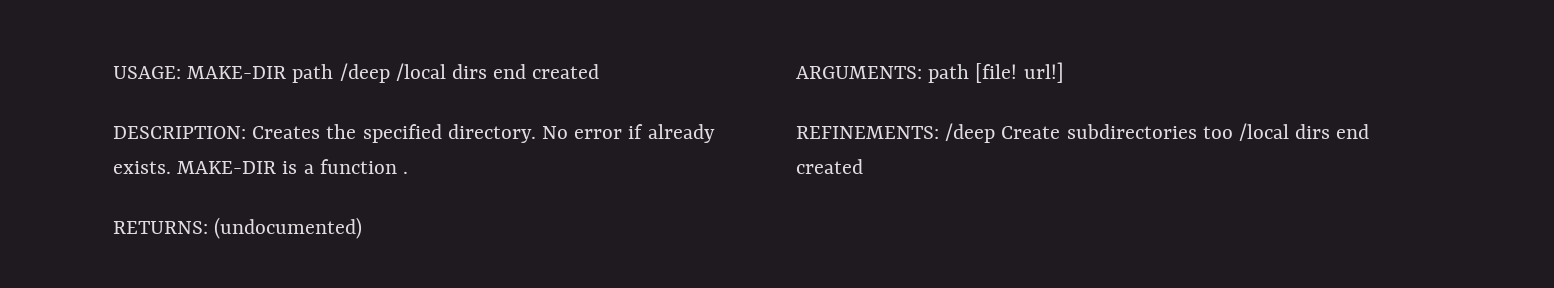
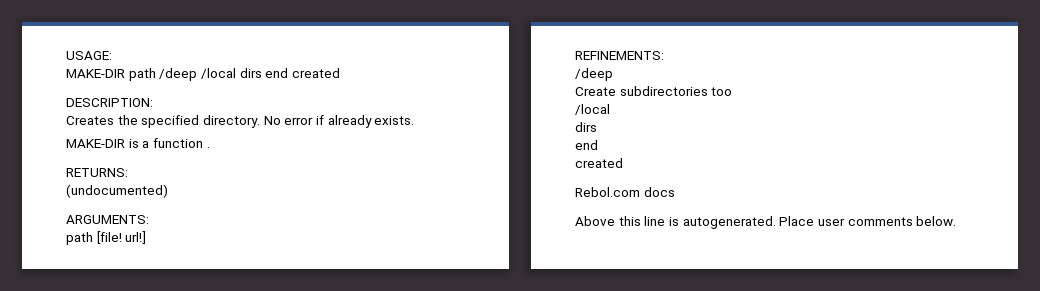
(181, 72) none -> (112, 55) //
(246, 132) none -> (153, 102) //
(171, 167) none -> (415, 120) //
(208, 227) none -> (128, 172) //
(922, 72) none -> (149, 219) //
[945,123,996,143] /deep -> [575,68,613,81] // /deep //
[1239,123,1370,141] [796,159,863,174] /local dirs end created -> [575,104,610,115] [575,122,597,132] [575,140,598,150] [575,158,623,168] [575,187,675,197] [575,216,957,229] // /local // dirs // end // created // Rebol.com docs // Above this line is autogenerated. Place user comments below.

